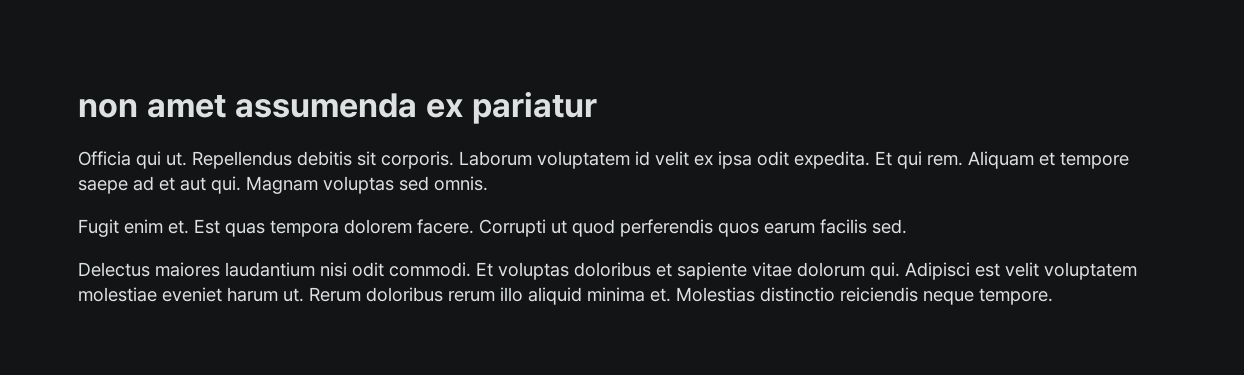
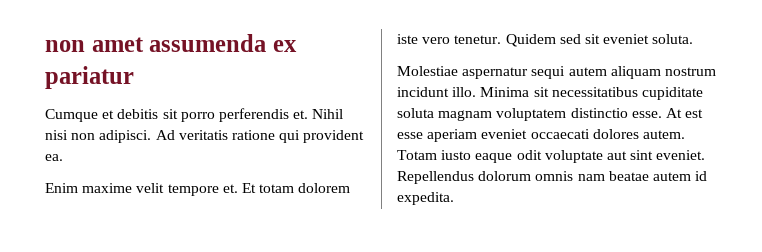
[78,151,1129,169] [78,176,488,194] [78,219,907,237] [78,262,1137,280] [78,287,1053,305] Officia qui ut. Repellendus debitis sit corporis. Laborum voluptatem id velit ex ipsa odit expedita. Et qui rem. Aliquam et tempore saepe ad et aut qui. Magnam voluptas sed omnis. // Fugit enim et. Est quas tempora dolorem facere. Corrupti ut quod perferendis quos earum facilis sed. // Delectus maiores laudantium nisi odit commodi. Et voluptas doloribus et sapiente vitae dolorum qui. Adipisci est velit voluptatem molestiae eveniet harum ut. Rerum doloribus rerum illo aliquid minima et. Molestias distinctio reiciendis neque tempore. -> [45,108,344,122] [45,130,365,143] [45,154,63,161] [45,183,351,196] [397,34,694,47] [397,66,716,79] [397,87,703,100] [397,108,704,121] [397,129,685,142] [397,150,706,163] [397,171,708,184] [397,192,454,205] Cumque et debitis sit porro perferendis et. Nihil nisi non adipisci. Ad veritatis ratione qui provident ea. // Enim maxime velit tempore et. Et totam dolorem iste vero tenetur. Quidem sed sit eveniet soluta. // Molestiae aspernatur sequi autem aliquam nostrum incidunt illo. Minima sit necessitatibus cupiditate soluta magnam voluptatem distinctio esse. At est esse aperiam eveniet occaecati dolores autem. Totam iusto eaque odit voluptate aut sint eveniet. Repellendus dolorum omnis nam beatae autem id expedita.

